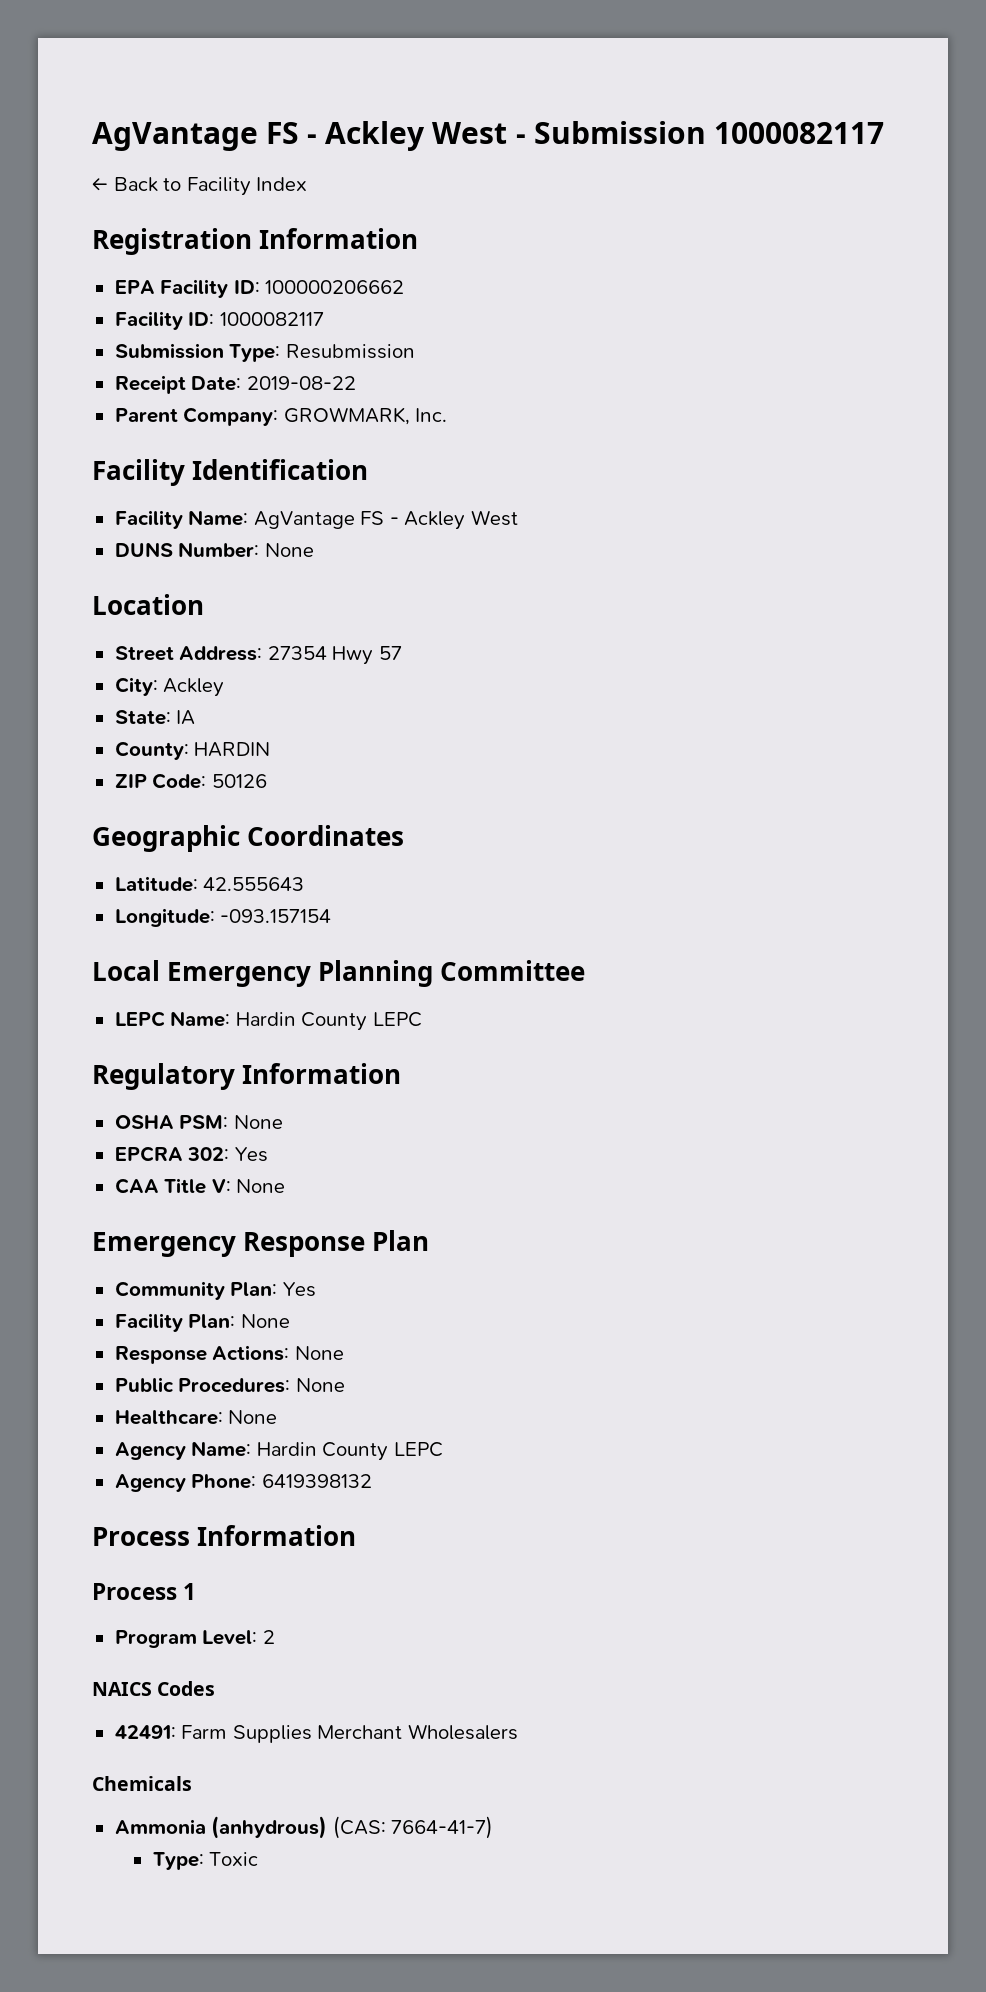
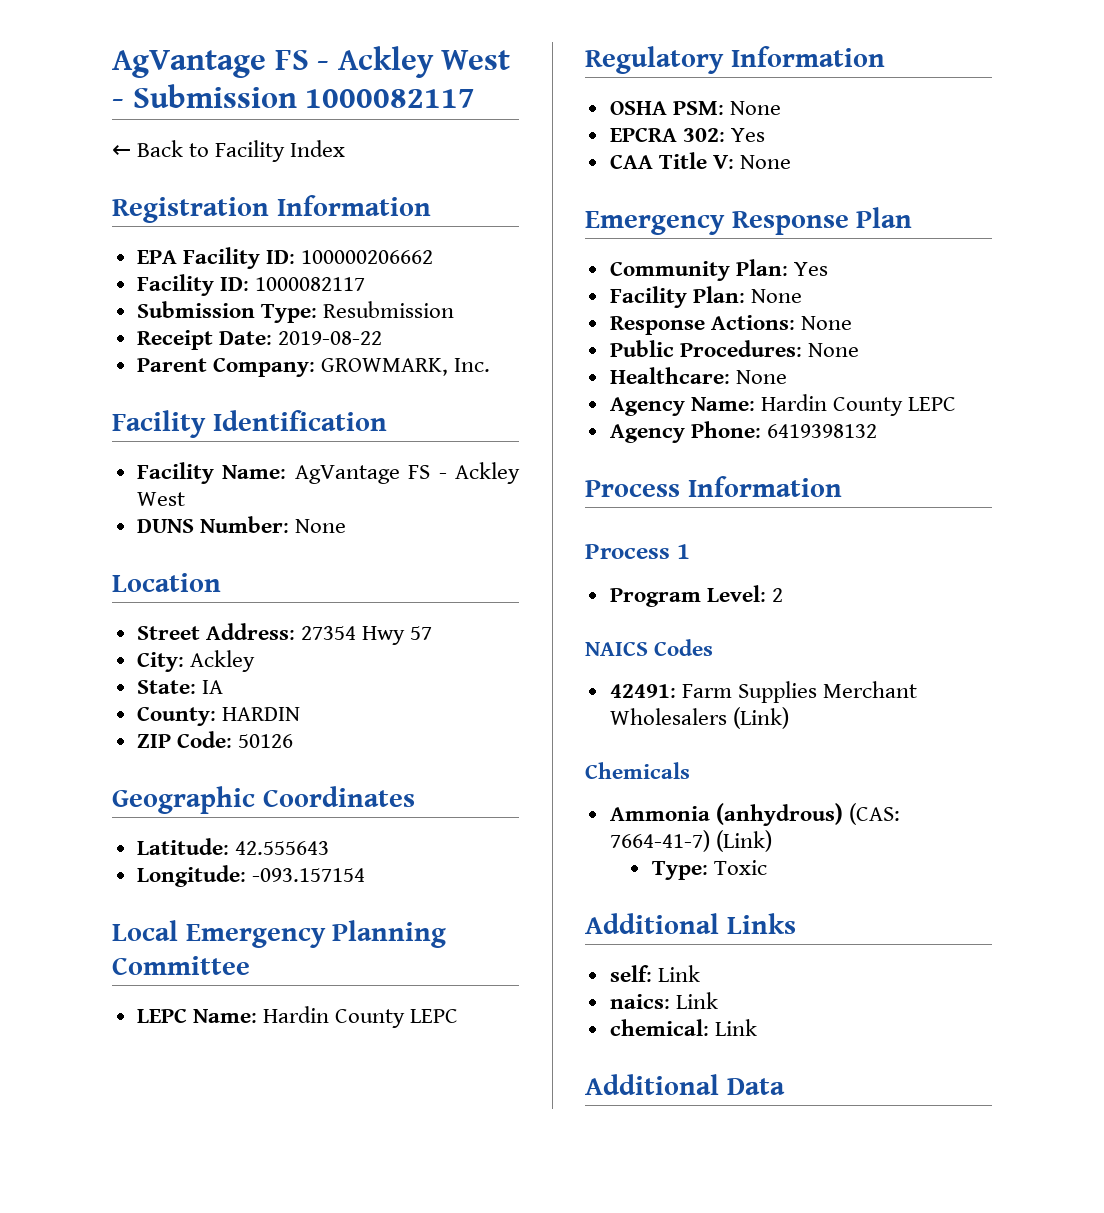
(518, 1732) none -> [732,707,789,729] (Link)
(494, 1827) none -> [715,830,772,852] (Link)
(259, 1859) none -> [585,913,796,934] [609,965,700,982] [609,992,718,1009] [609,1019,757,1036] [585,1074,785,1095] // Additional Links // self: Link // naics: Link // chemical: Link // Additional Data

